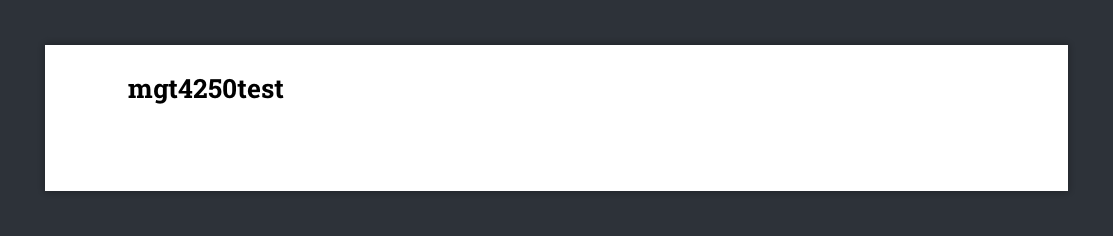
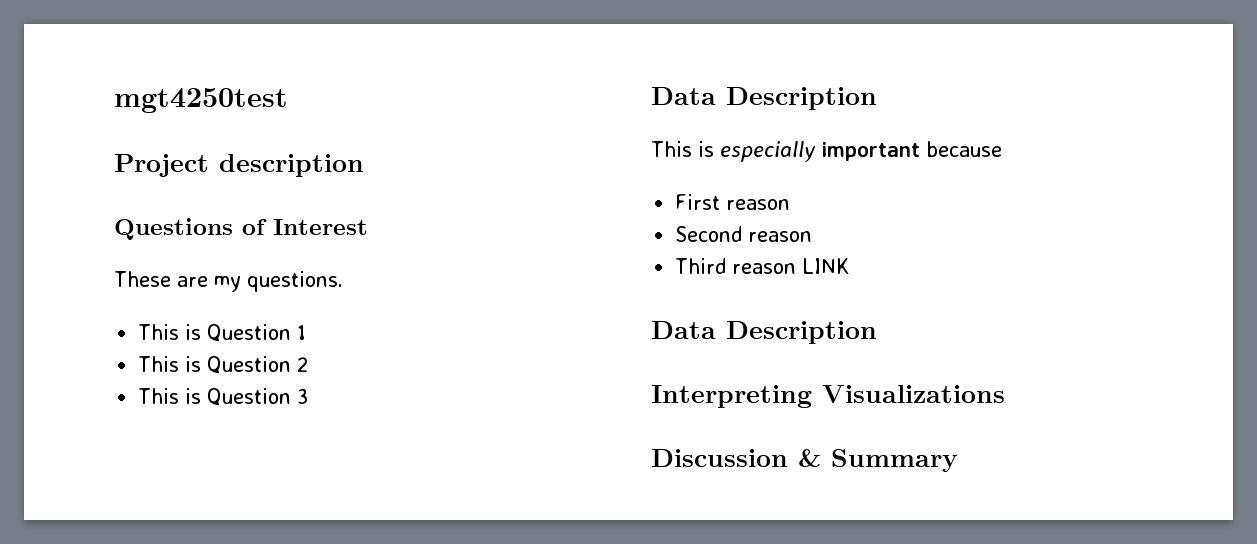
(284, 91) none -> [114,154,364,177] [114,218,368,240] [114,271,343,292] [138,324,307,342] [138,356,309,374] [138,388,309,406] [651,87,877,110] [651,141,1002,162] [675,194,791,210] [675,226,813,242] [675,258,851,274] [651,321,877,344] [651,385,1005,408] [651,449,958,472] // Project description // Questions of Interest // These are my questions. // This is Question 1 // This is Question 2 // This is Question 3 // Data Description // This is especially important because // First reason // Second reason // Third reason LINK // Data Description // Interpreting Visualizations // Discussion & Summary

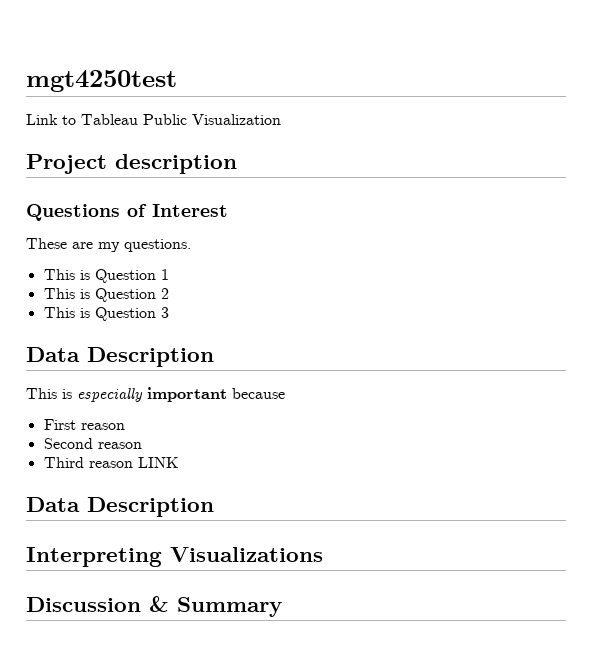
(288, 100) none -> [26,114,281,125] // Link to Tableau Public Visualization

